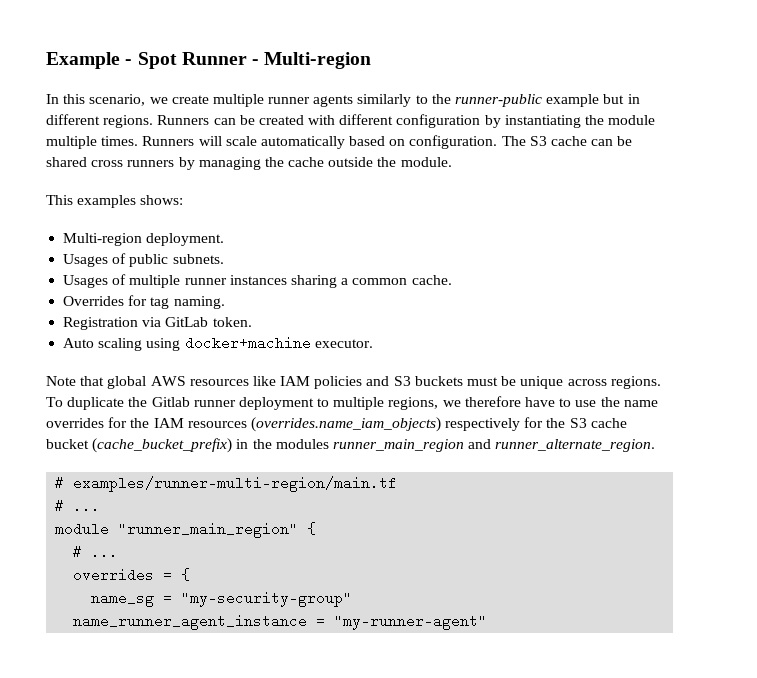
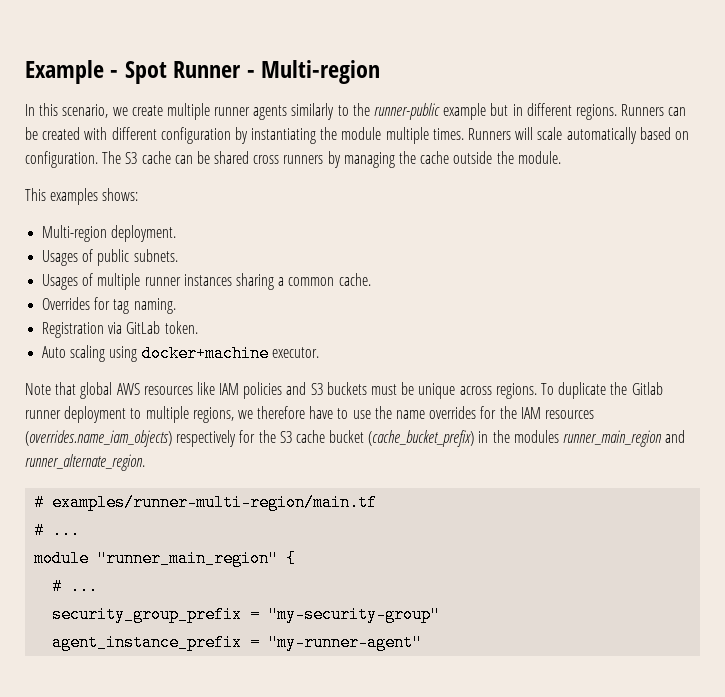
[73,568,191,582] [91,591,155,607] overrides = { // name_sg -> [52,606,243,623] security_group_prefix
[73,614,308,630] name_runner_agent_instance -> [52,634,243,651] agent_instance_prefix

